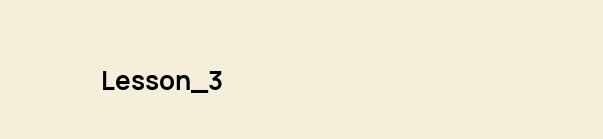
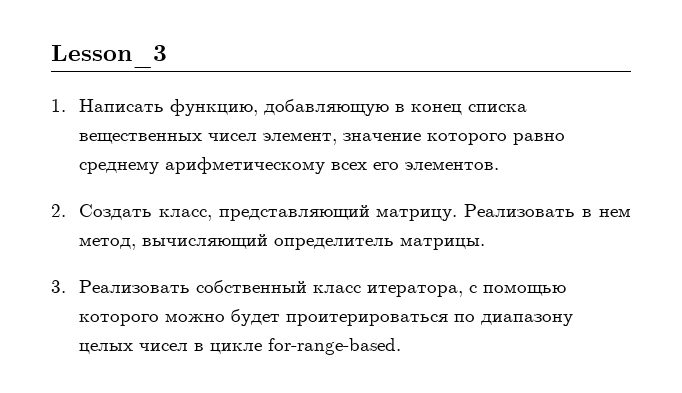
(223, 82) none -> [51,99,527,116] [78,132,565,145] [78,157,499,174] [51,204,631,221] [78,234,485,250] [51,280,566,297] [78,309,573,326] [78,338,401,355] // 1. Написать функцию, добавляющую в конец списка вещественных чисел элемент, значение которого равно среднему арифметическому всех его элементов. // 2. Создать класс, представляющий матрицу. Реализовать в нем метод, вычисляющий определитель матрицы. // 3. Реализовать собственный класс итератора, с помощью которого можно будет проитерироваться по диапазону целых чисел в цикле for-range-based.

